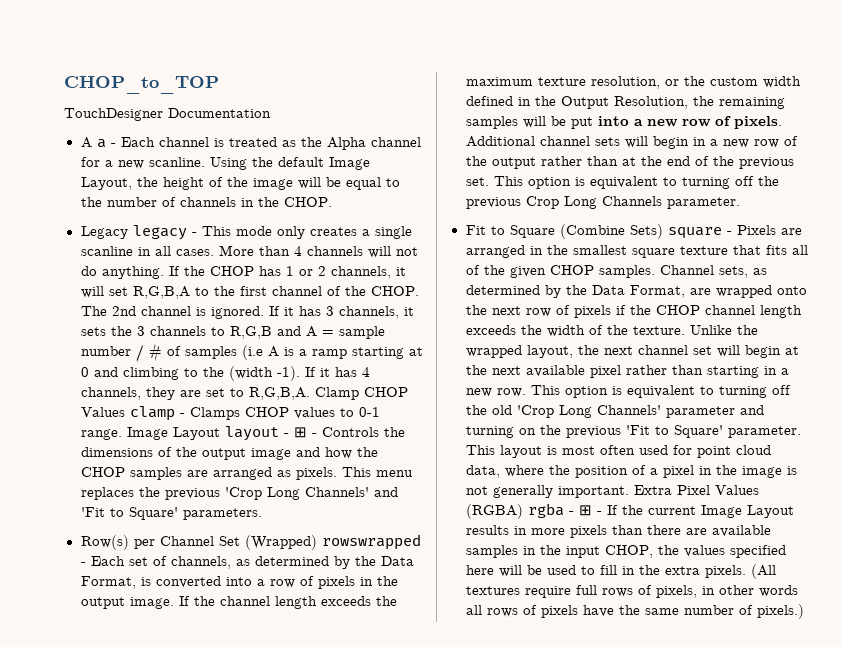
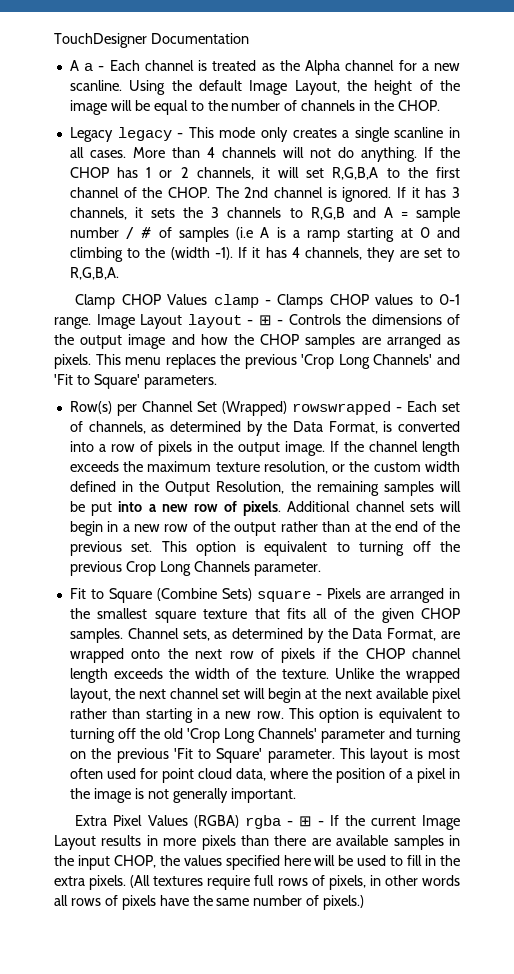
[64,76,219,94] CHOP_to_TOP // -> (54, 40) none
(310, 393) none -> (119, 273) //
(629, 492) none -> (296, 795) //

